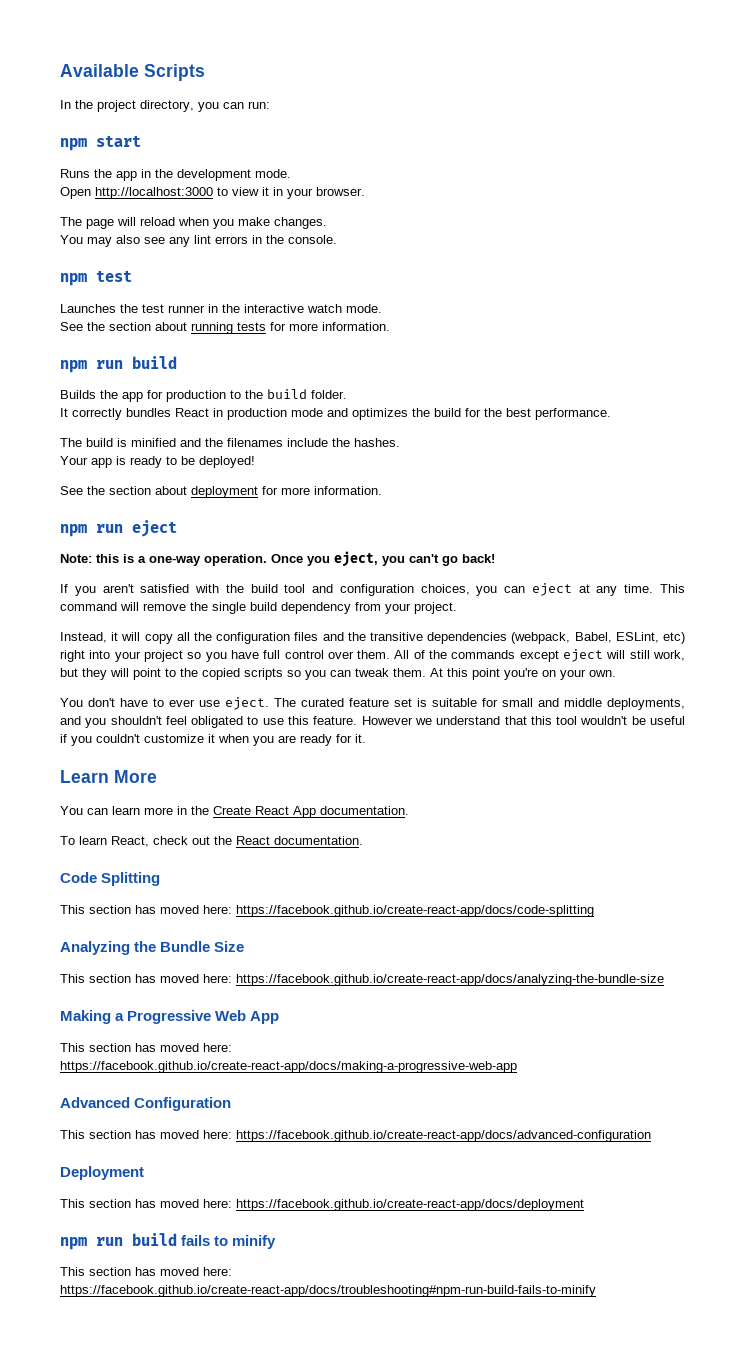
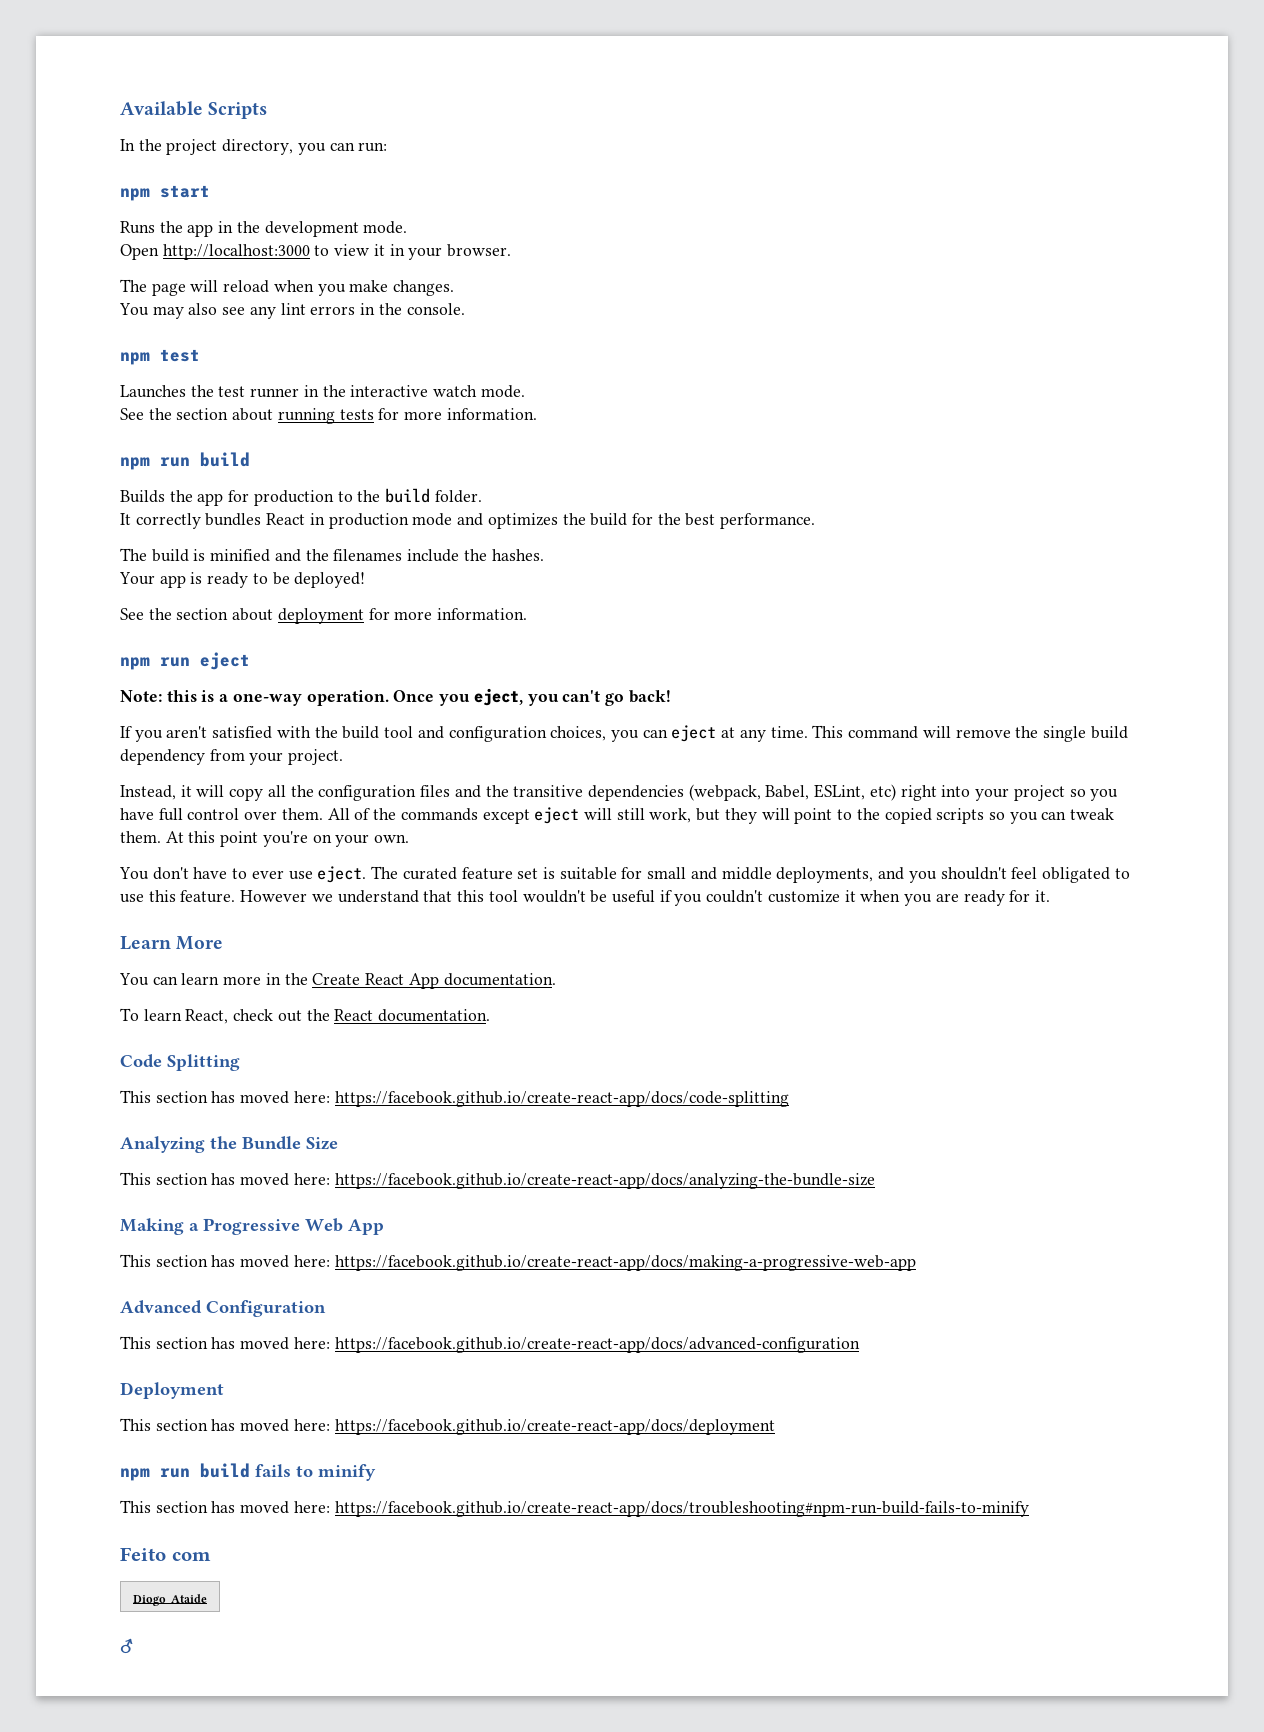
(596, 1291) none -> [120,1547,211,1561] [133,1594,207,1606] [120,1638,134,1654] // Feito com // Diogo Ataide // ♂

